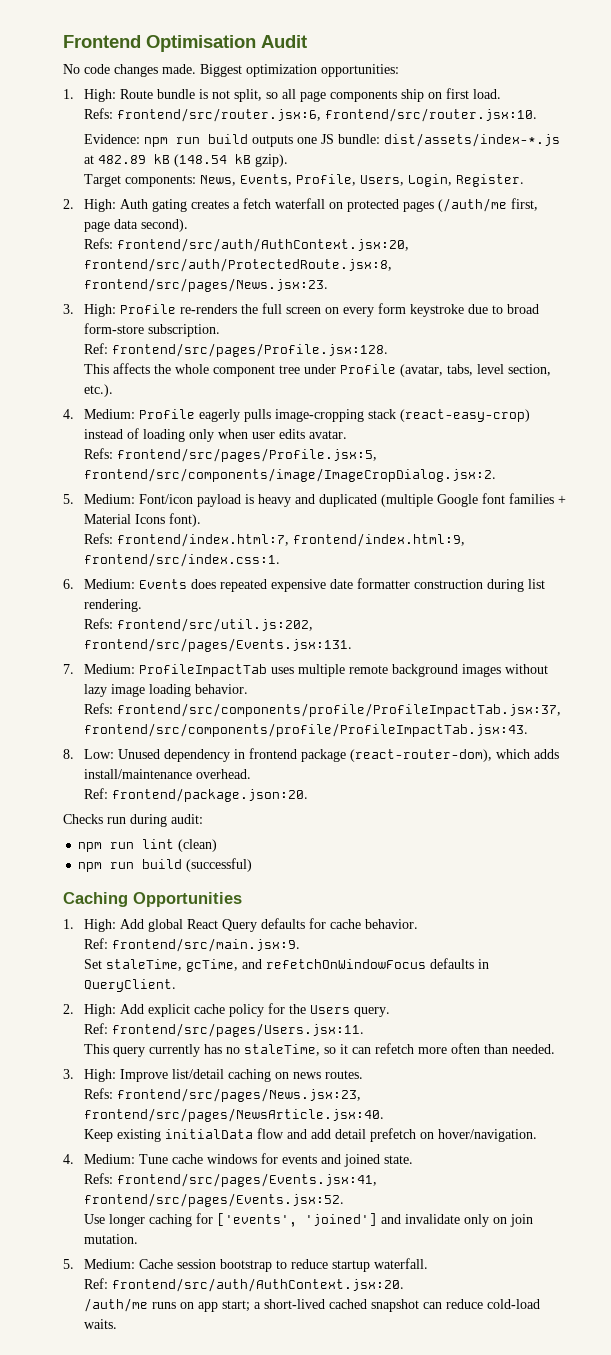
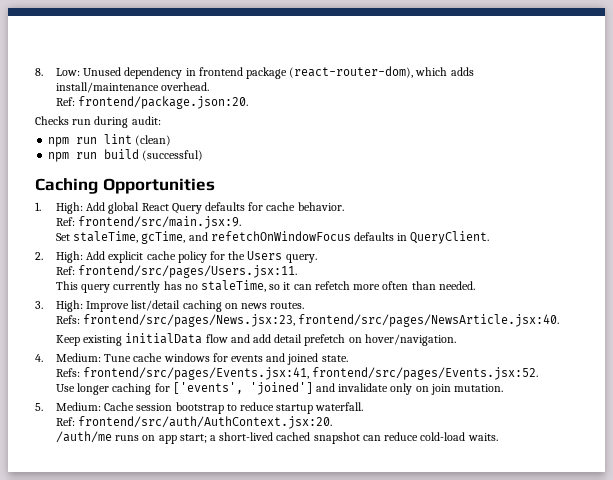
[63,35,307,52] [63,64,399,77] [63,88,502,102] [84,108,538,122] [84,133,561,147] [84,154,289,167] [84,174,525,187] [63,198,539,212] [84,219,189,232] [84,238,410,252] [84,258,393,272] [84,278,329,292] [63,303,540,317] [84,323,221,337] [84,343,389,357] [84,363,552,377] [84,384,114,397] [63,409,531,422] [84,428,348,442] [84,448,378,462] [84,468,497,482] [63,493,567,507] [84,513,202,527] [84,533,466,547] [84,553,281,567] [63,578,546,592] [84,599,143,612] [84,618,314,632] [84,638,353,652] [63,664,549,677] [84,684,249,697] [84,703,562,717] [84,723,529,737] Frontend Optimisation Audit // No code changes made. Biggest optimization opportunities: // 1. High: Route bundle is not split, so all page components ship on first load. // Refs: frontend/src/router.jsx:6, frontend/src/router.jsx:10. // Evidence: npm run build outputs one JS bundle: dist/assets/index-*.js at 482.89 kB (148.54 kB gzip). // Target components: News, Events, Profile, Users, Login, Register. // 2. High: Auth gating creates a fetch waterfall on protected pages (/auth/me first, page data second). // Refs: frontend/src/auth/AuthContext.jsx:20, frontend/src/auth/ProtectedRoute.jsx:8, frontend/src/pages/News.jsx:23. // 3. High: Profile re-renders the full screen on every form keystroke due to broad form-store subscription. // Ref: frontend/src/pages/Profile.jsx:128. // This affects the whole component tree under Profile (avatar, tabs, level section, etc.). // 4. Medium: Profile eagerly pulls image-cropping stack (react-easy-crop) instead of loading only when user edits avatar. // Refs: frontend/src/pages/Profile.jsx:5, frontend/src/components/image/ImageCropDialog.jsx:2. // 5. Medium: Font/icon payload is heavy and duplicated (multiple Google font families + Material Icons font). // Refs: frontend/index.html:7, frontend/index.html:9, frontend/src/index.css:1. // 6. Medium: Events does repeated expensive date formatter construction during list rendering. // Refs: frontend/src/util.js:202, frontend/src/pages/Events.jsx:131. // 7. Medium: ProfileImpactTab uses multiple remote background images without lazy image loading behavior. // Refs: frontend/src/components/profile/ProfileImpactTab.jsx:37, frontend/src/components/profile/ProfileImpactTab.jsx:43. // -> (35, 72) none

